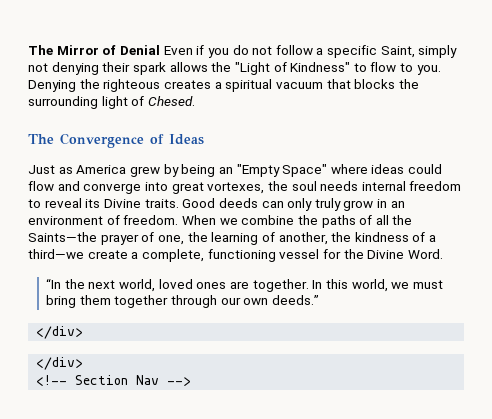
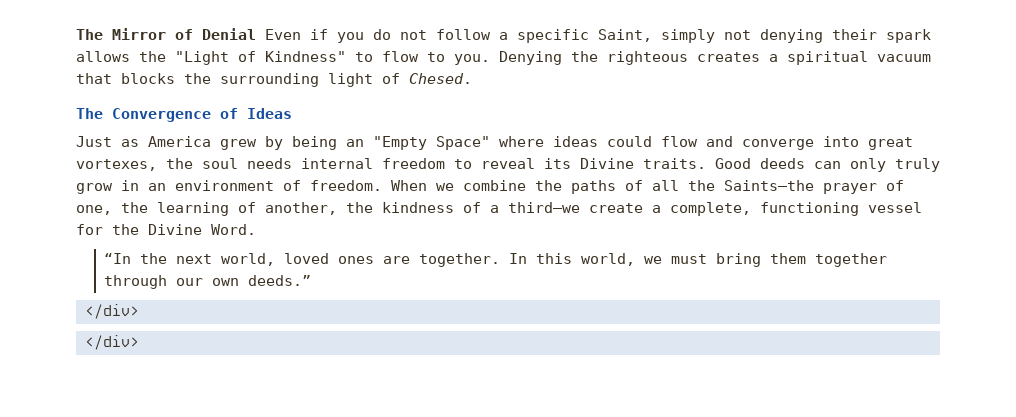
[36,375,192,386] // <!-- Section Nav --> -> (139, 342) none

